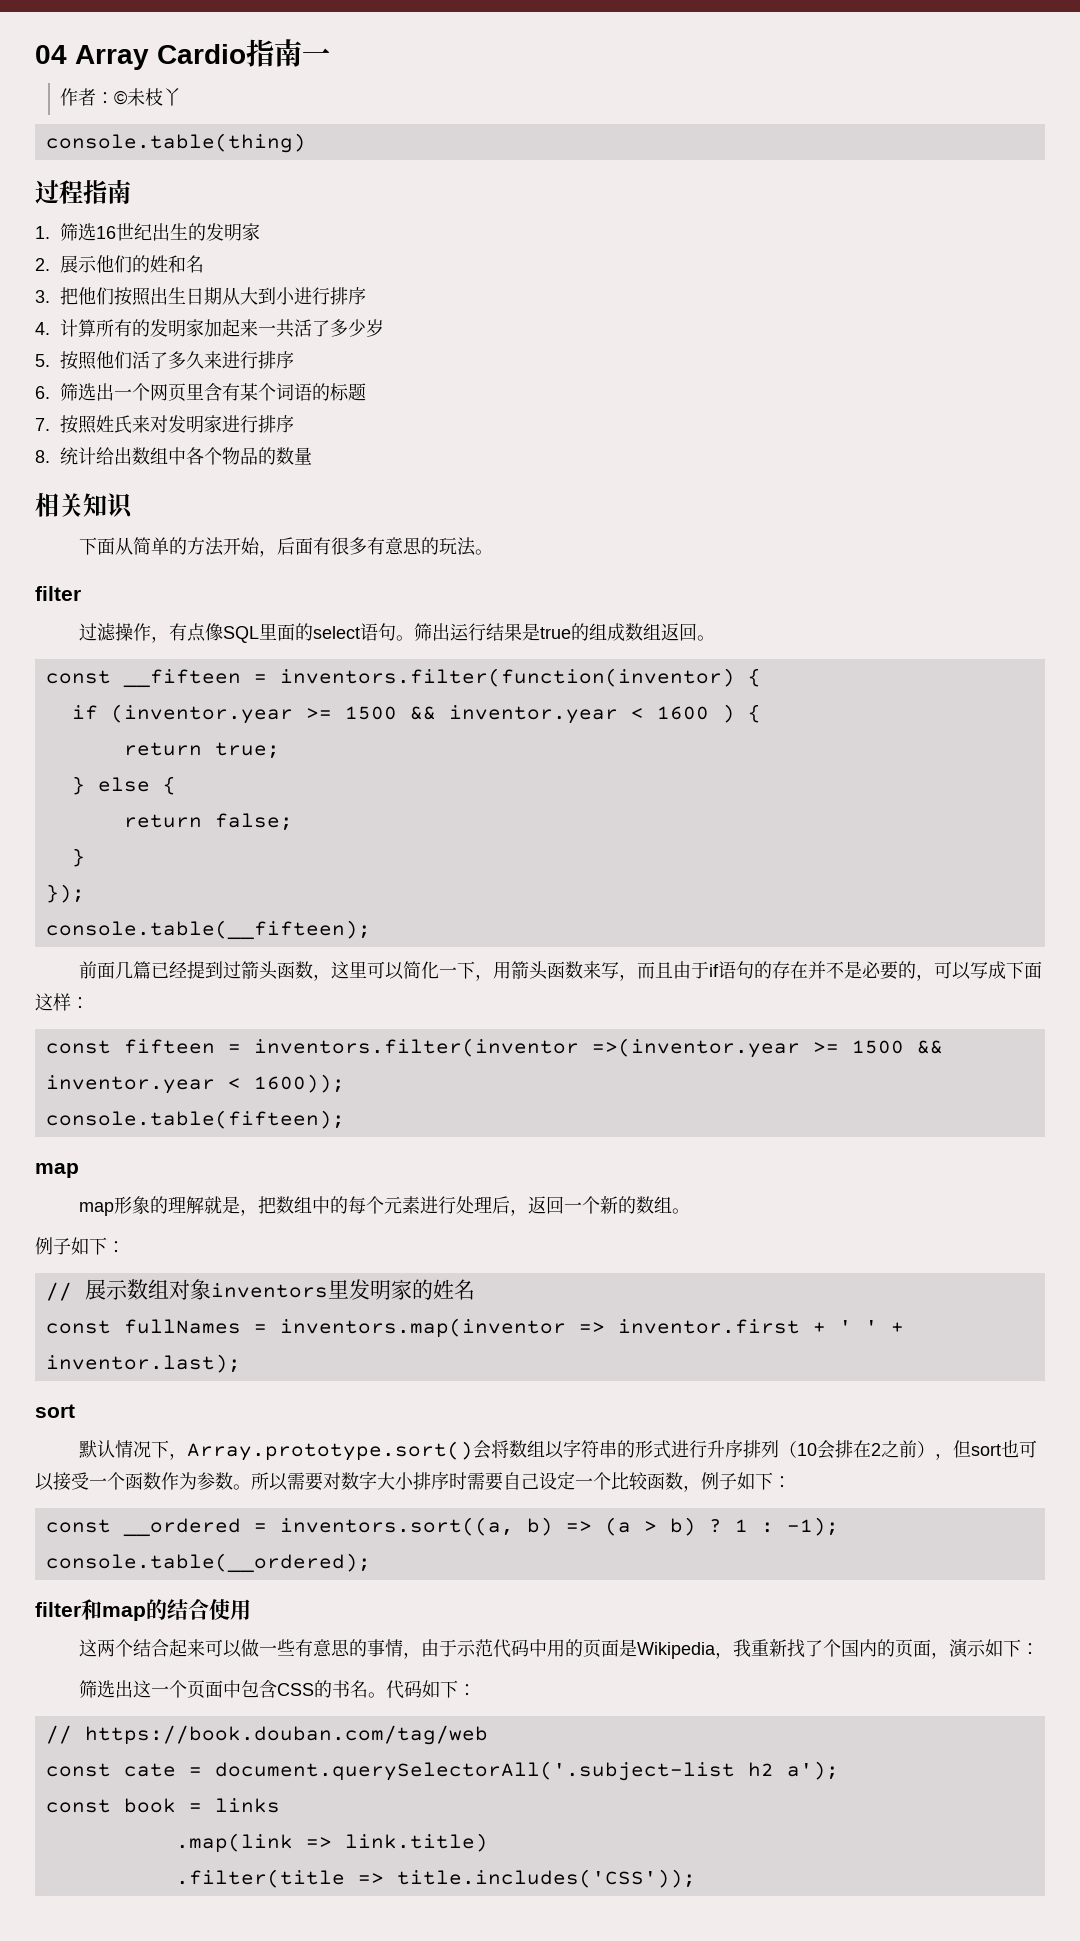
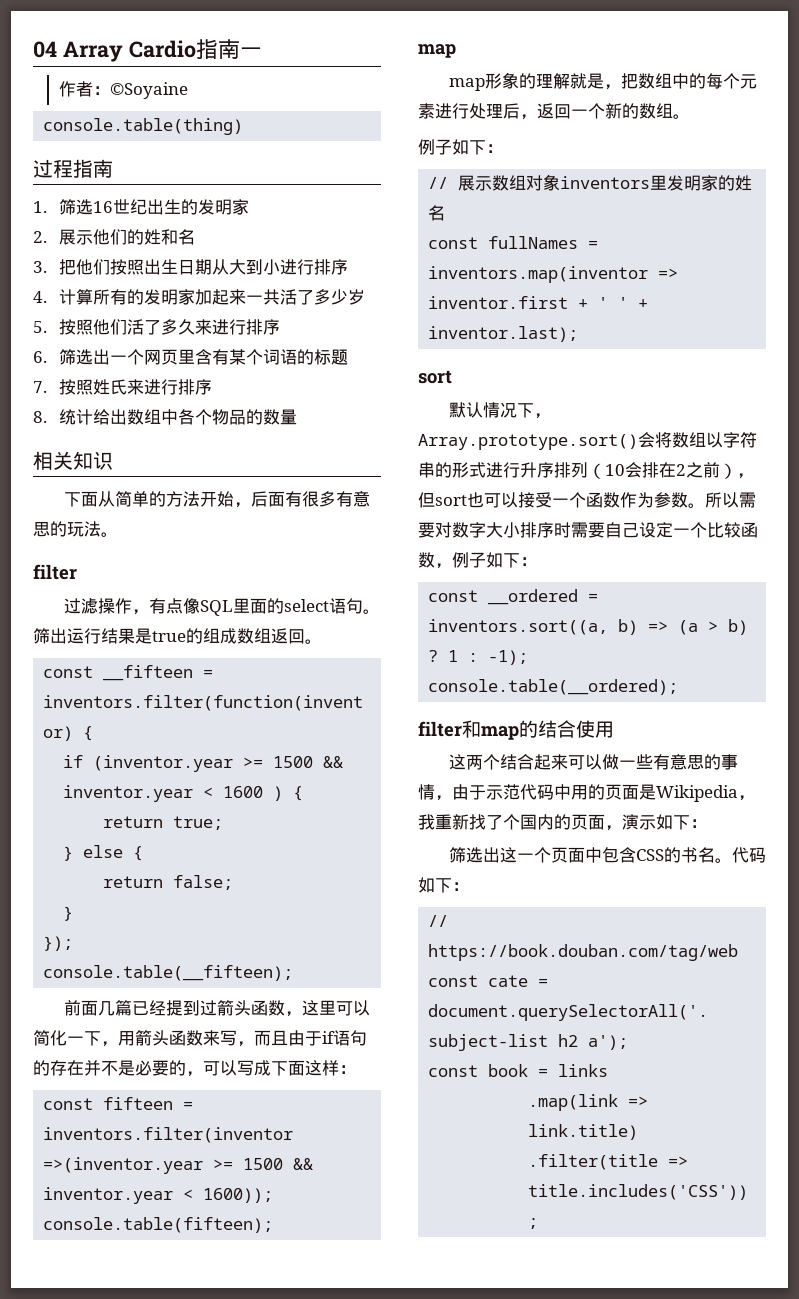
[114,88,182,106] ©未枝丫 -> [109,82,188,99] ©Soyaine
[150,415,223,433] 对发明家 -> (144, 387) none

